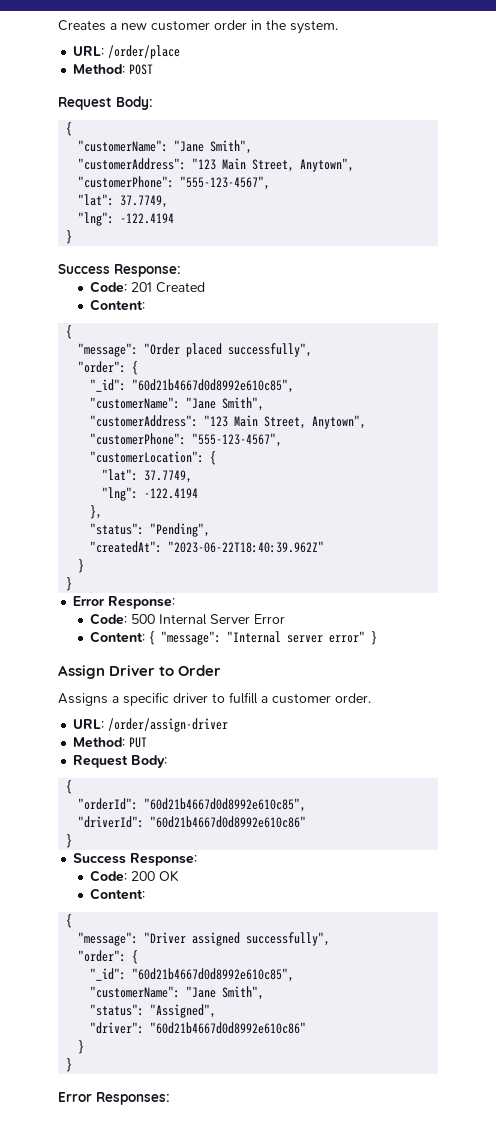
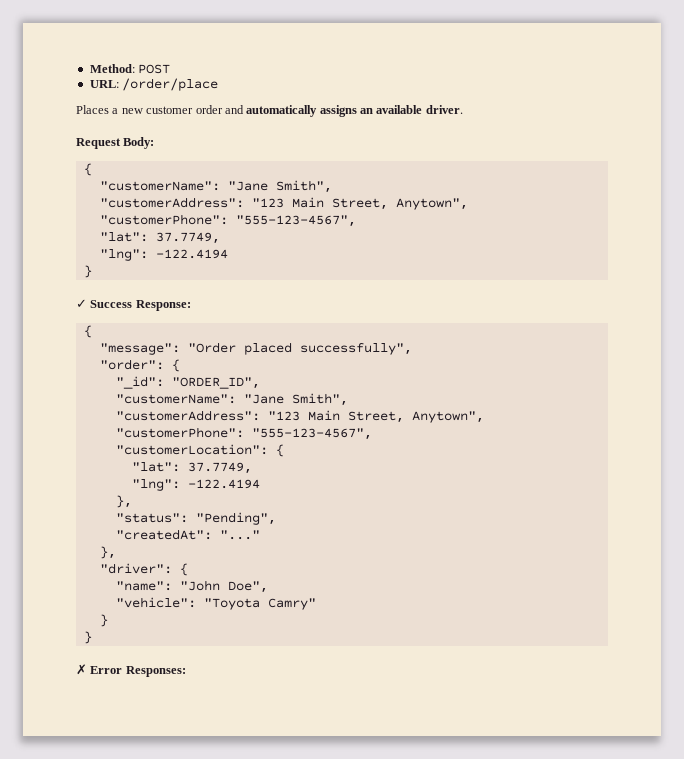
[58,20,338,34] [73,45,181,59] [73,64,154,75] Creates a new customer order in the system. // URL: /order/place // Method: POST -> [89,64,171,74] [89,78,219,91] [76,105,463,117] Method: POST // URL: /order/place // Places a new customer order and automatically assigns an available driver.
[58,264,181,277] [90,281,206,293] [90,299,146,311] Success Response: // Code: 201 Created // Content: -> [76,299,191,311] ✓ Success Response:
[132,379,295,393] "60d21b4667d0d8992e610c85", -> [171,377,260,389] "ORDER_ID",
[168,541,325,553] [78,559,85,573] [66,577,73,591] [73,596,176,609] [90,613,286,625] [90,631,378,645] [58,665,222,679] [58,692,371,706] [73,718,229,732] [73,737,148,748] [73,755,168,768] [66,780,73,794] [78,798,307,812] [78,816,307,828] [66,834,73,848] [73,853,198,866] [90,870,180,882] [90,888,146,900] [66,914,73,928] [78,932,331,946] [78,950,139,964] [90,968,295,982] [90,986,265,1000] [90,1004,217,1018] [90,1022,307,1034] [78,1040,85,1054] [66,1058,73,1072] "2023-06-22T18:40:39.962Z" // } // } // Error Response: // Code: 500 Internal Server Error // Content: { "message": "Internal server error" } // Assign Driver to Order // Assigns a specific driver to fulfill a customer order. // URL: /order/assign-driver // Method: PUT // Request Body: // { // "orderId": "60d21b4667d0d8992e610c85", // "driverId": "60d21b4667d0d8992e610c86" // } // Success Response: // Code: 200 OK // Content: // { // "message": "Driver assigned successfully", // "order": { // "_id": "60d21b4667d0d8992e610c85", // "customerName": "Jane Smith", // "status": "Assigned", // "driver": "60d21b4667d0d8992e610c86" // } // } // -> [219,530,260,540] [99,546,116,559] [99,563,188,576] [115,580,268,593] [115,597,316,610] [99,614,108,627] [83,631,92,644] [76,664,87,675] "..." // }, // "driver": { // "name": "John Doe", // "vehicle": "Toyota Camry" // } // } // ✗

